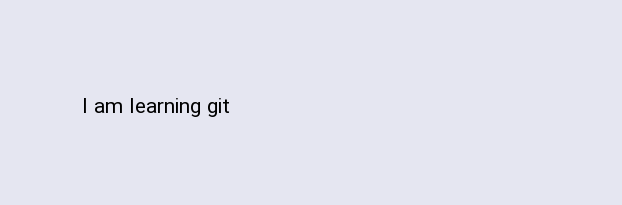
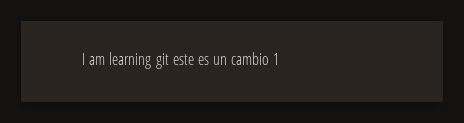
(230, 107) none -> [172,52,280,65] este es un cambio 1

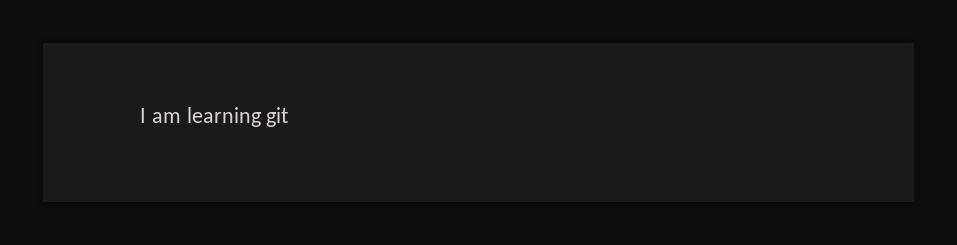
[172,52,280,65] este es un cambio 1 -> (289, 117) none

